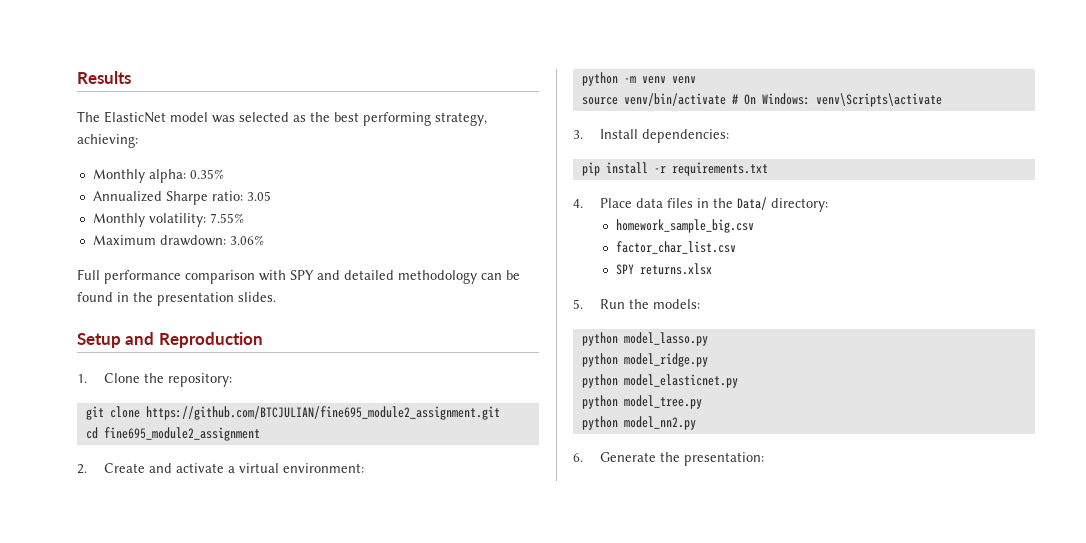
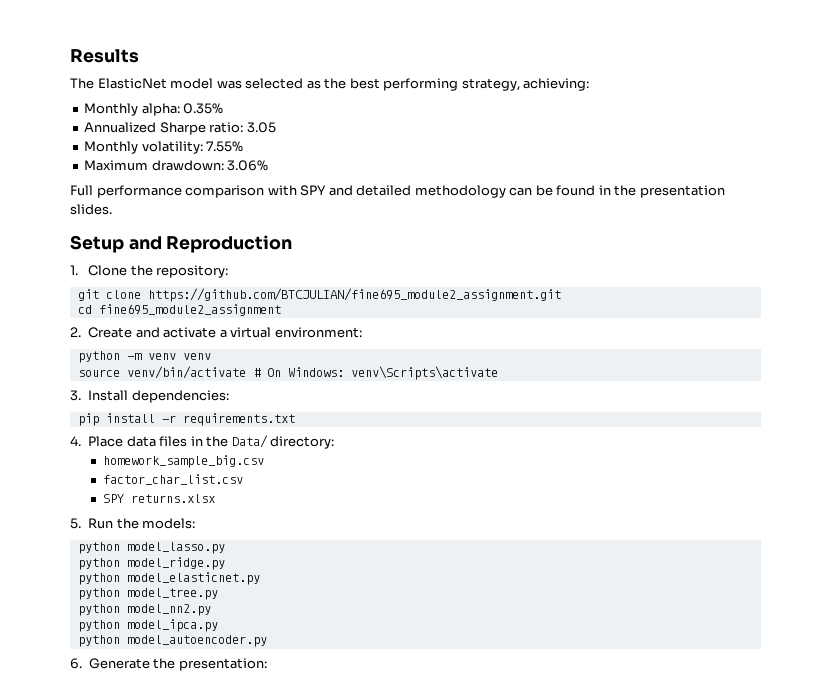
(696, 423) none -> [77,619,218,632] [77,635,267,647] // python model_ipca.py // python model_autoencoder.py

